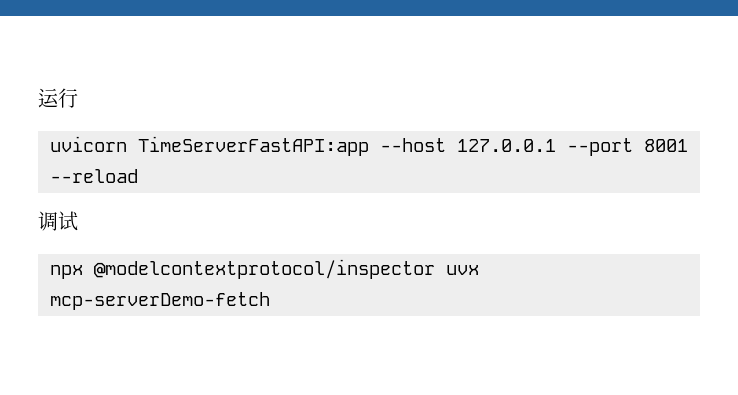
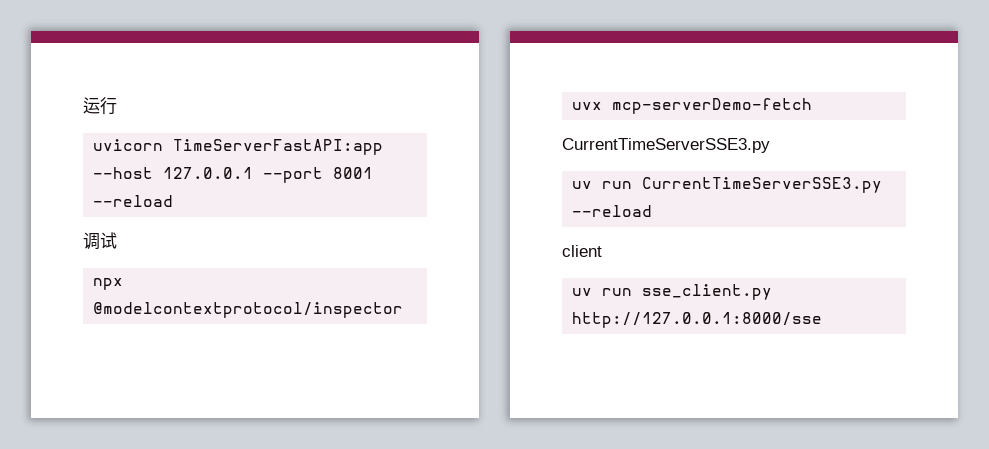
(270, 301) none -> [562,138,770,153] [572,177,883,193] [572,205,653,217] [562,245,602,257] [572,284,773,300] [572,312,823,328] // CurrentTimeServerSSE3.py // uv run CurrentTimeServerSSE3.py --reload // client // uv run sse_client.py http://127.0.0.1:8000/sse

